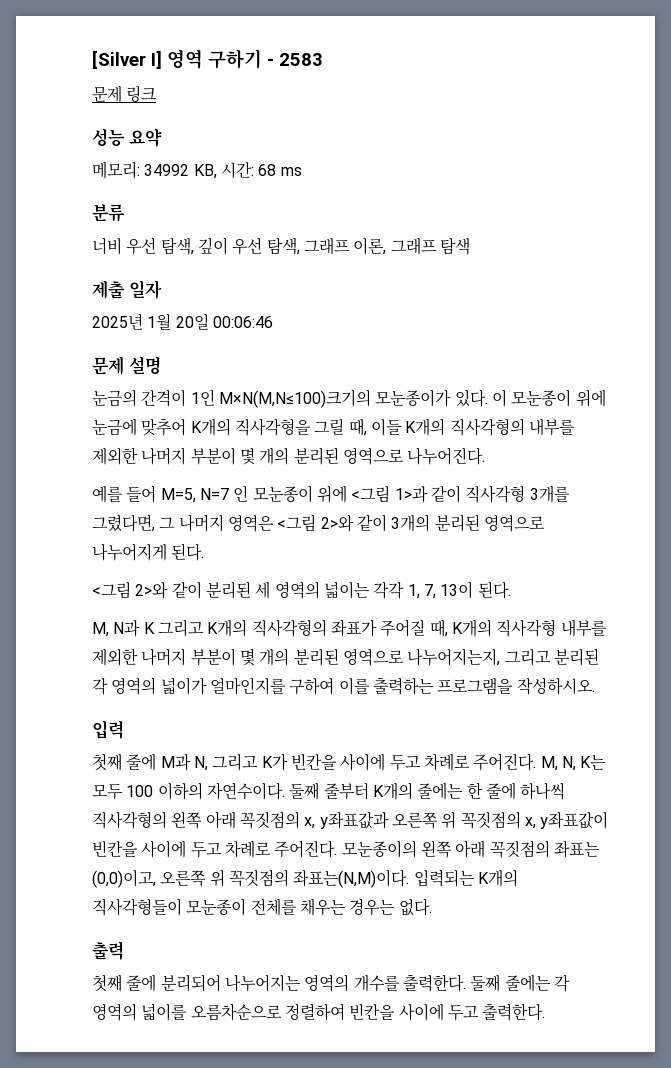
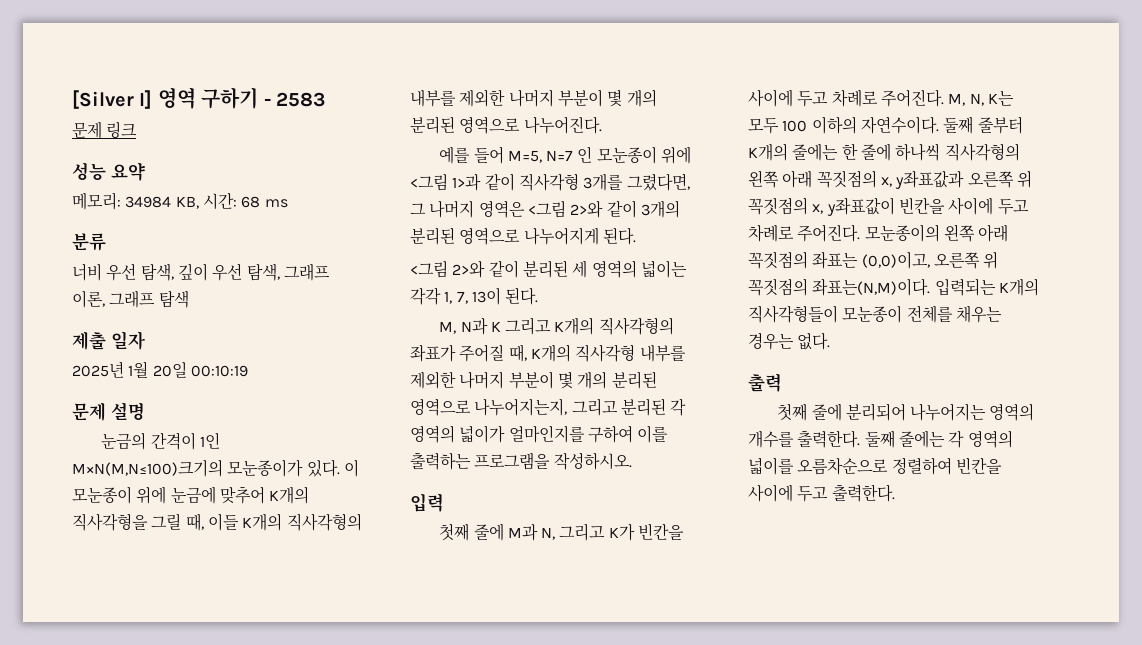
[144,164,190,176] 34992 -> [125,196,172,208] 34984
[212,316,273,328] 00:06:46 -> [190,365,248,377] 00:10:19

